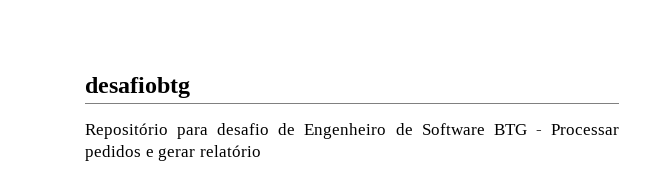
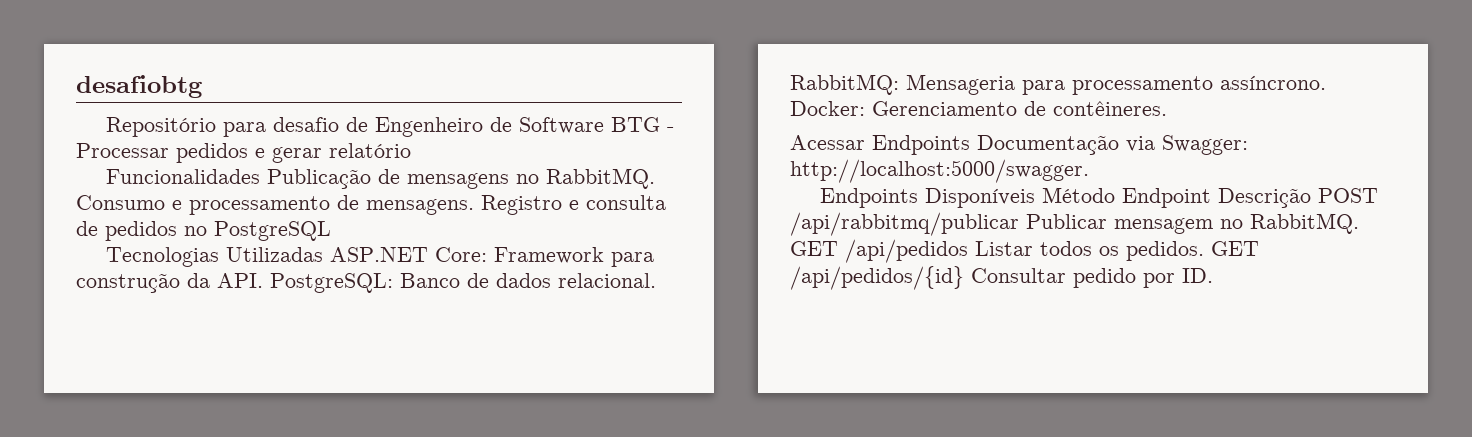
(261, 151) none -> [105,168,655,189] [76,195,666,215] [76,221,331,241] [105,247,654,267] [76,273,656,293] [790,74,1326,95] [790,101,1167,116] [790,135,1248,155] [790,159,1089,183] [819,187,1378,208] [790,212,1359,236] [790,239,1259,263] [790,266,1213,290] // Funcionalidades Publicação de mensagens no RabbitMQ. Consumo e processamento de mensagens. Registro e consulta de pedidos no PostgreSQL // Tecnologias Utilizadas ASP.NET Core: Framework para construção da API. PostgreSQL: Banco de dados relacional. RabbitMQ: Mensageria para processamento assíncrono. Docker: Gerenciamento de contêineres. // Acessar Endpoints Documentação via Swagger: http://localhost:5000/swagger. // Endpoints Disponíveis Método Endpoint Descrição POST /api/rabbitmq/publicar Publicar mensagem no RabbitMQ. GET /api/pedidos Listar todos os pedidos. GET /api/pedidos/{id} Consultar pedido por ID.

